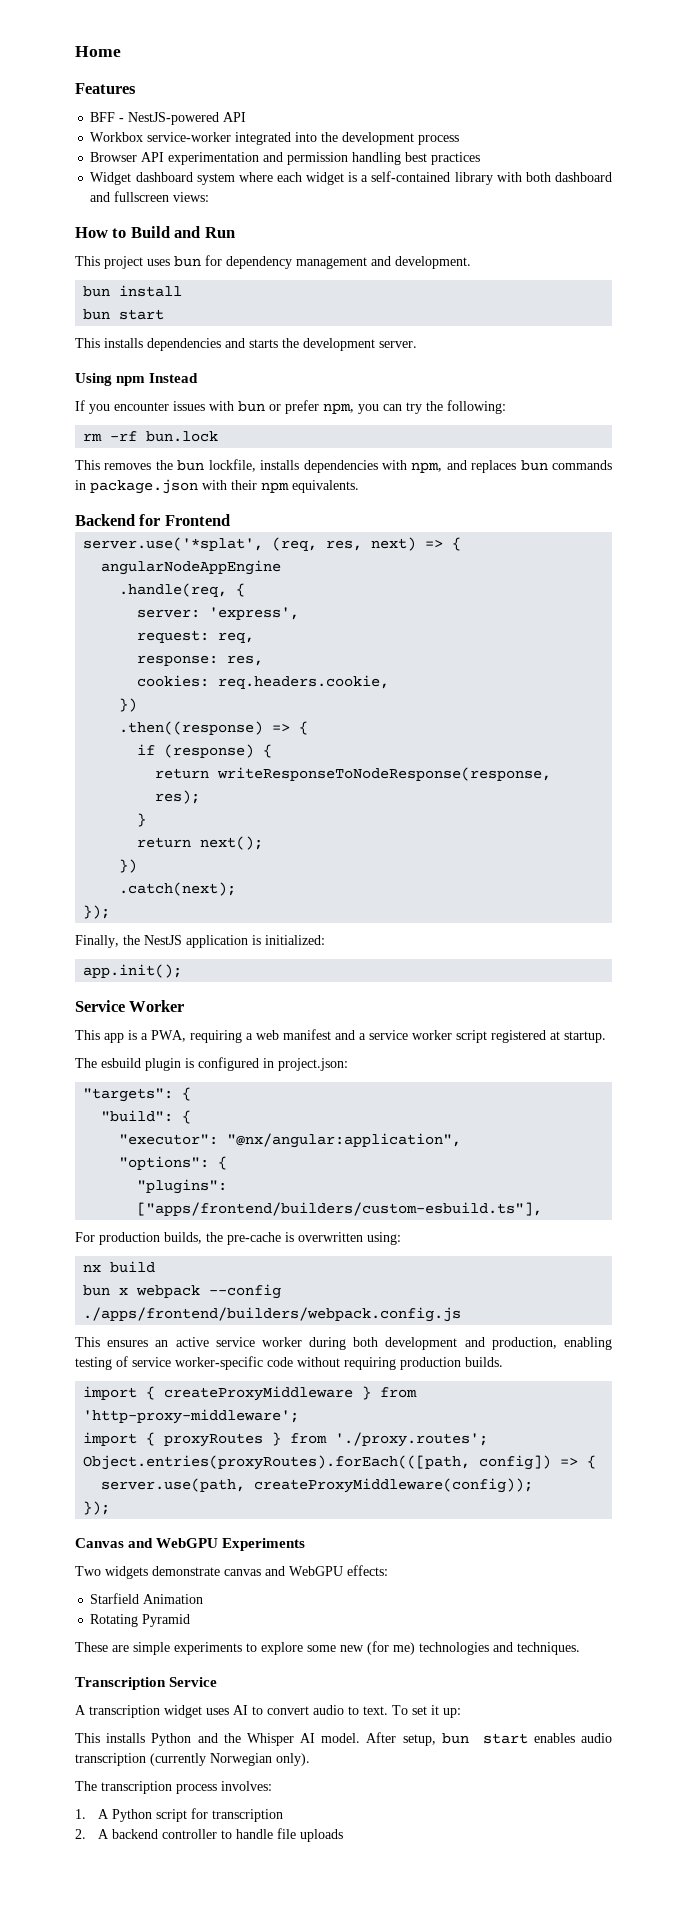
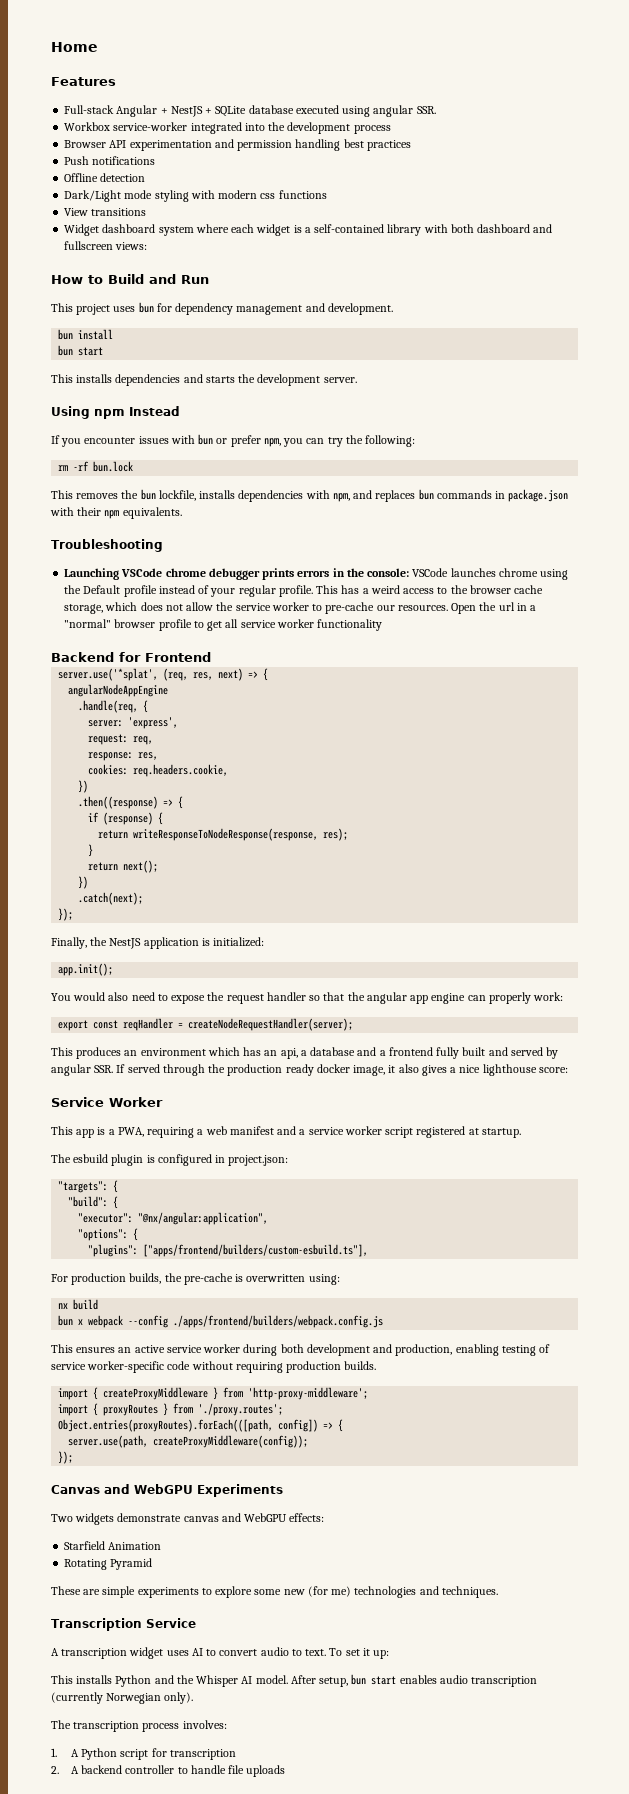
[90,112,247,125] BFF - NestJS-powered API -> [64,105,436,117] Full-stack Angular + NestJS + SQLite database executed using angular SSR.
(481, 158) none -> [64,156,156,165] [64,173,146,182] [64,190,327,202] [64,208,147,216] // Push notifications // Offline detection // Dark/Light mode styling with modern css functions // View transitions
(359, 486) none -> [51,539,163,552] [64,568,569,580] [64,585,544,597] [64,602,537,614] [64,619,383,631] // Troubleshooting // Launching VSCode chrome debugger prints errors in the console: VSCode launches chrome using the Default profile instead of your regular profile. This has a weird access to the browser cache storage, which does not allow the service worker to pre-cache our resources. Open the url in a "normal" browser profile to get all service worker functionality
(183, 971) none -> [51,992,564,1004] [58,1018,354,1031] [51,1047,559,1059] [51,1064,568,1076] // You would also need to expose the request handler so that the angular app engine can properly work: // export const reqHandler = createNodeRequestHandler(server); // This produces an environment which has an api, a database and a frontend fully built and served by angular SSR. If served through the production ready docker image, it also gives a nice lighthouse score:

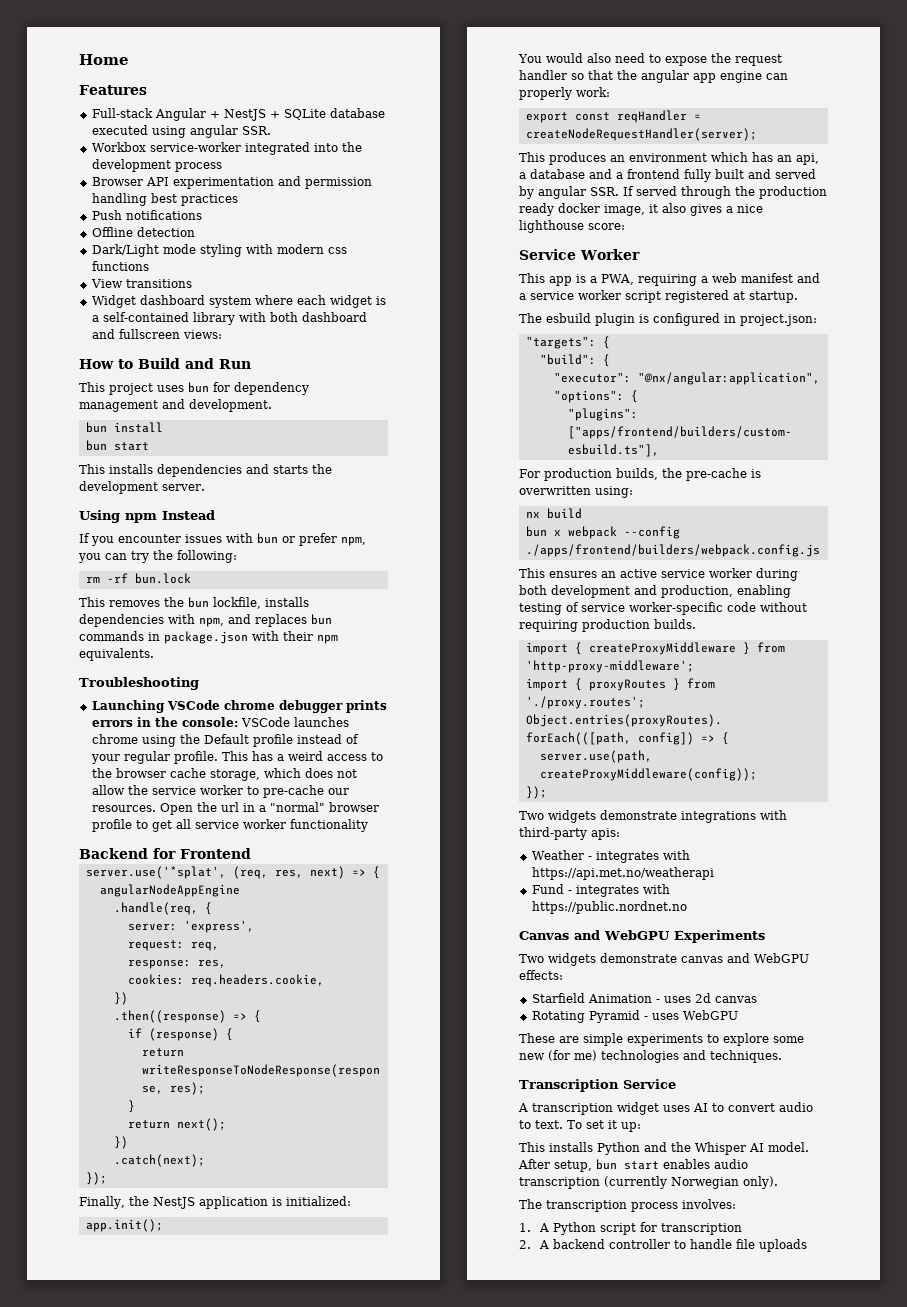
(74, 1457) none -> [519,810,787,823] [519,827,620,840] [531,850,690,863] [531,867,714,880] [531,884,670,897] [531,901,687,914] // Two widgets demonstrate integrations with third-party apis: // Weather - integrates with https://api.met.no/weatherapi // Fund - integrates with https://public.nordnet.no
(162, 1546) none -> [655,993,757,1003] - uses 2d canvas
(153, 1564) none -> [643,1010,738,1020] - uses WebGPU

